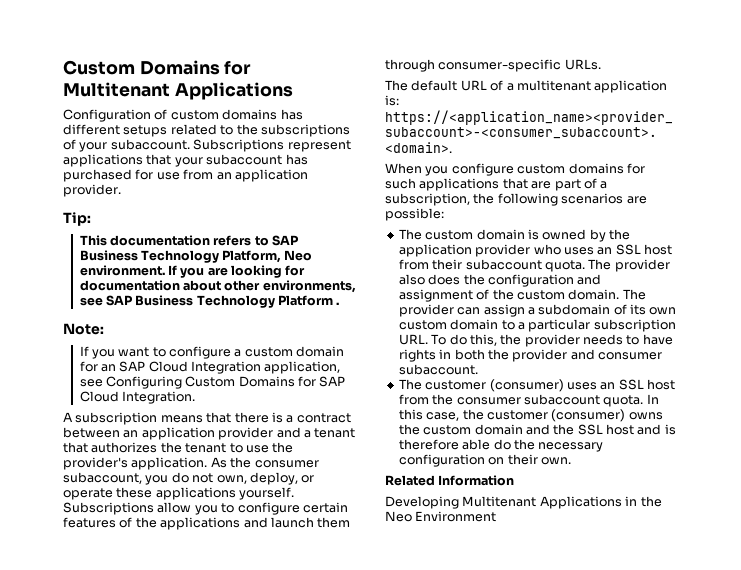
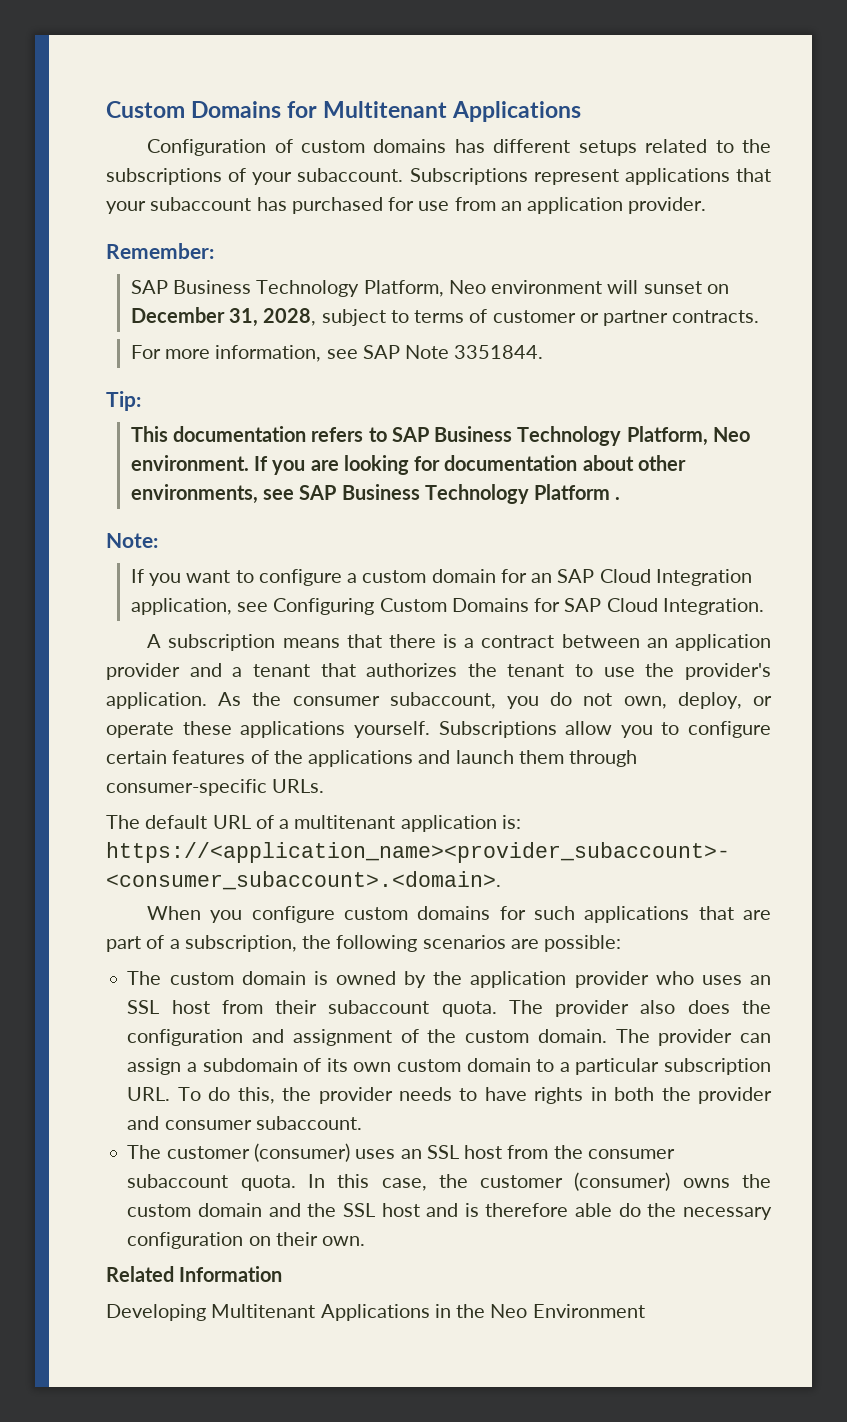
(121, 190) none -> [106,243,214,259] [130,280,729,297] [130,307,760,327] [130,345,544,362] // Remember: // SAP Business Technology Platform, Neo environment will sunset on December 31, 2028, subject to terms of customer or partner contracts. // For more information, see SAP Note 3351844.

